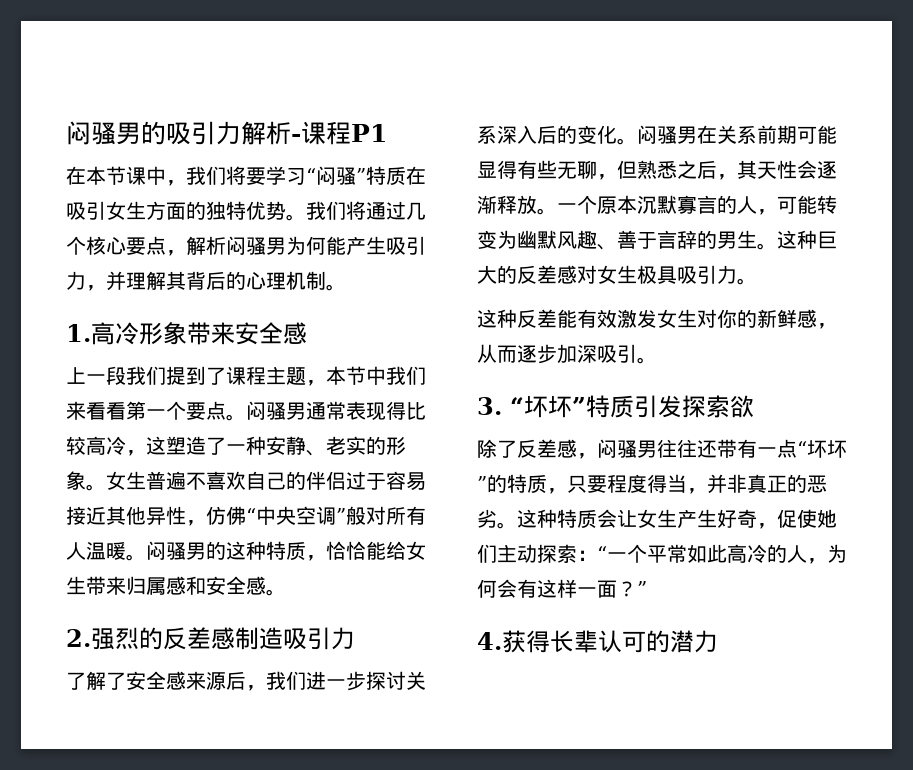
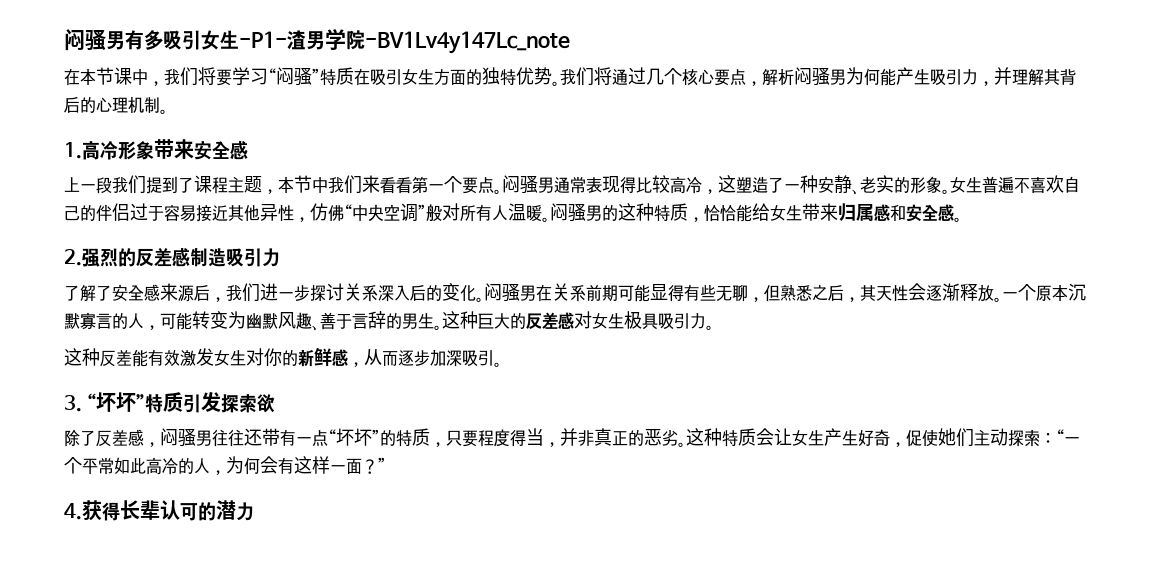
[66,121,387,145] 闷骚男的吸引力解析-课程P1 -> [64,29,570,54] 闷骚男有多吸引女生-P1-渣男学院-BV1Lv4y147Lc_note

